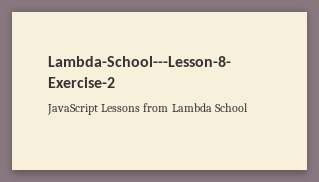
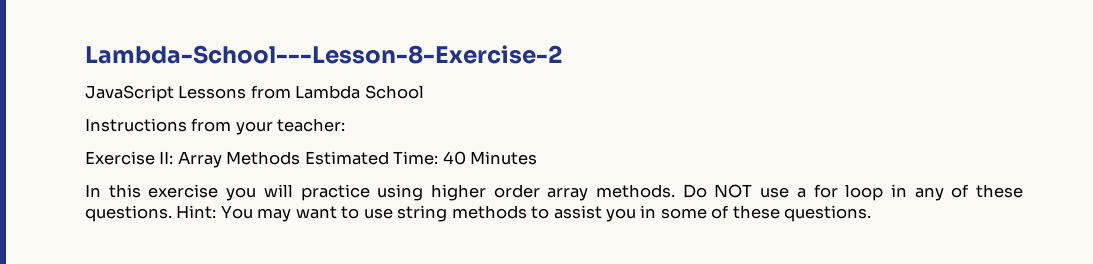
(248, 107) none -> [85,118,346,135] [85,151,538,168] [85,184,1024,201] [85,205,872,222] // Instructions from your teacher: // Exercise II: Array Methods Estimated Time: 40 Minutes // In this exercise you will practice using higher order array methods. Do NOT use a for loop in any of these questions. Hint: You may want to use string methods to assist you in some of these questions.

